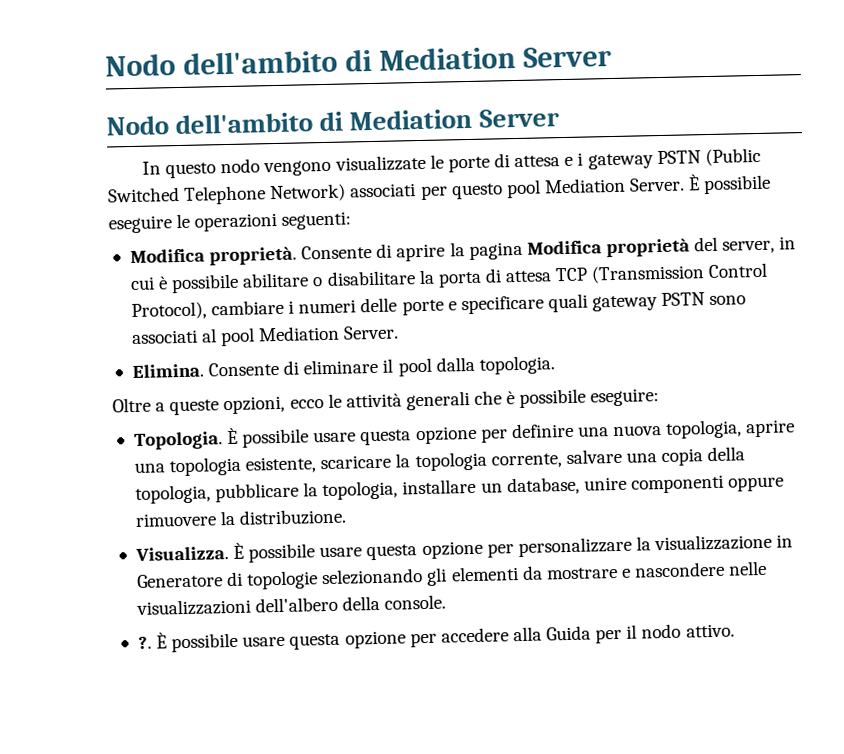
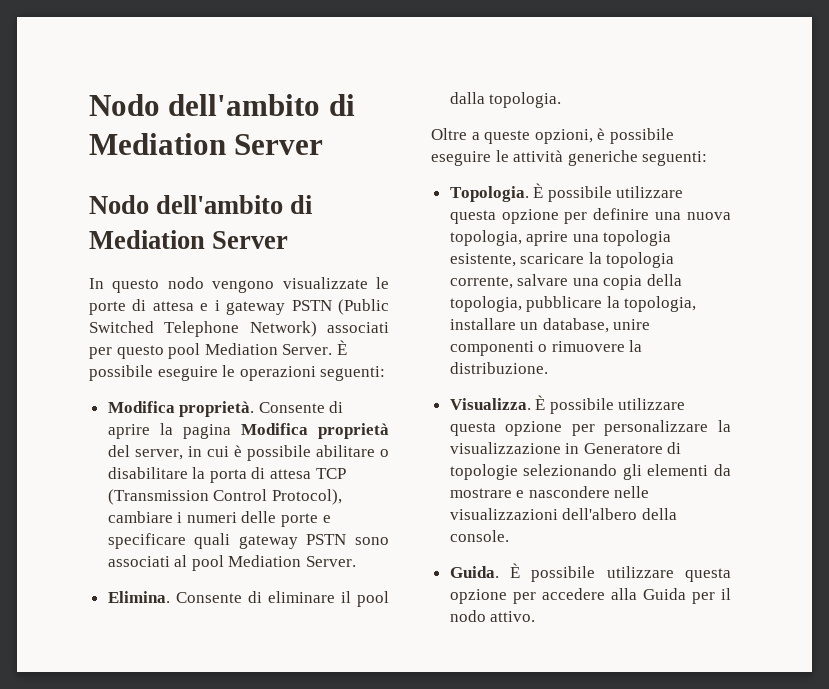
[289,388,660,411] ecco le attività generali che è possibile eseguire: -> [597,128,674,144] [431,150,708,166] è possibile eseguire le attività generiche seguenti:
[313,431,357,443] usare -> [616,186,684,198] utilizzare
[728,476,785,492] oppure -> [538,344,548,352] o
[319,546,363,558] usare -> [618,398,686,410] utilizzare
[137,632,286,653] ?. È possibile usare -> [449,563,674,582] Guida. È possibile utilizzare

